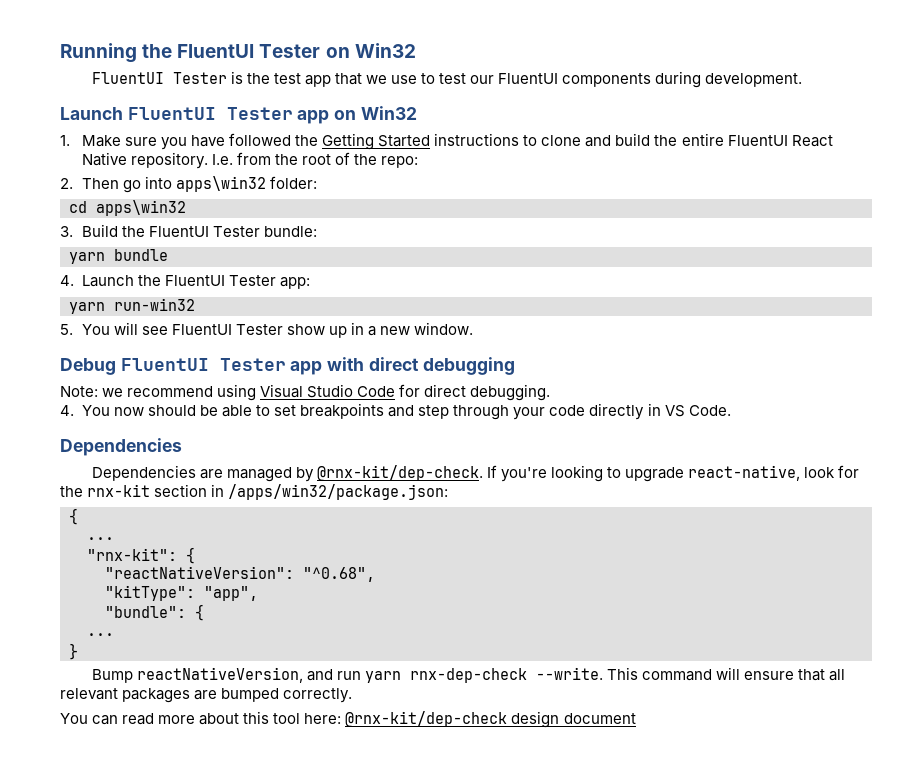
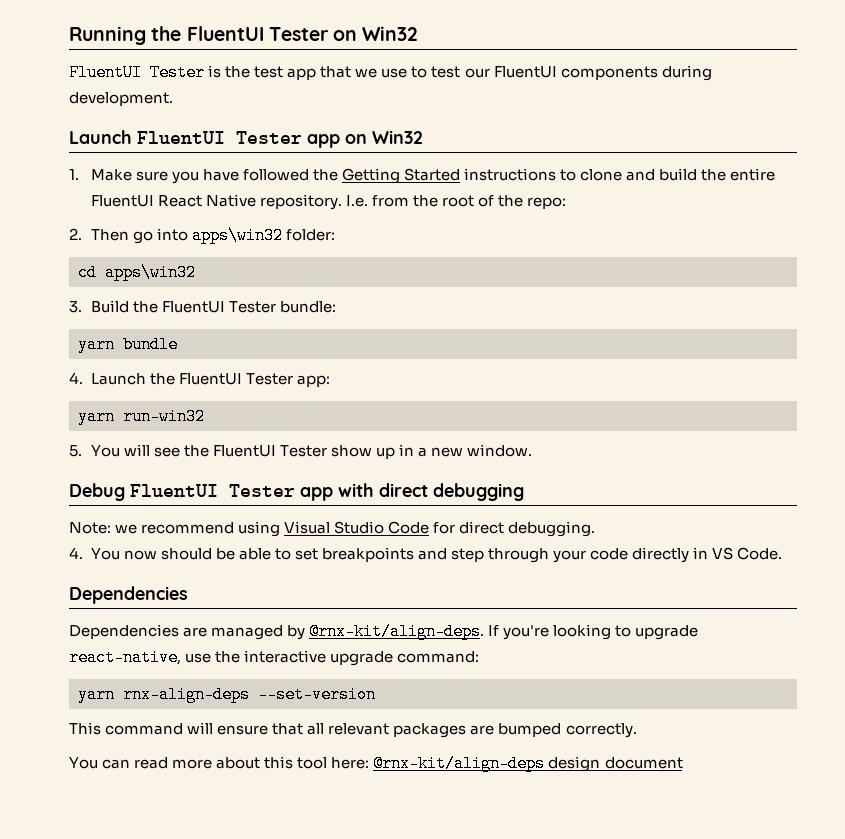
(168, 330) none -> [183,445,209,457] the
[316,465,483,481] @rnx-kit/dep-check. -> [309,623,485,640] @rnx-kit/align-deps.
[804,465,860,478] [60,484,449,500] [69,508,78,525] [87,537,114,540] [87,547,195,564] [105,566,375,582] [105,585,258,601] [105,604,204,621] [87,633,114,636] [69,643,78,660] [91,667,603,683] look for the rnx-kit section in /apps/win32/package.json: // { // ... // "rnx-kit": { // "reactNativeVersion": "^0.68", // "kitType": "app", // "bundle": { // ... // } // Bump reactNativeVersion, and run yarn rnx-dep-check --write. -> [185,650,480,666] [78,686,376,703] use the interactive upgrade command: // yarn rnx-align-deps --set-version //
[345,711,508,727] @rnx-kit/dep-check -> [373,755,546,772] @rnx-kit/align-deps

